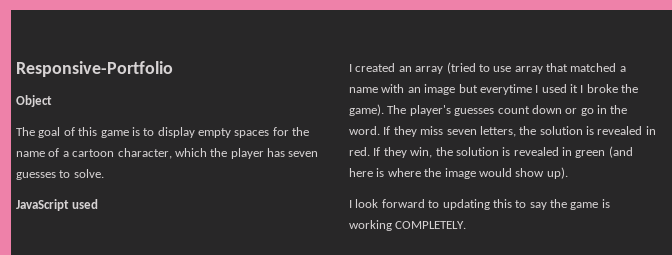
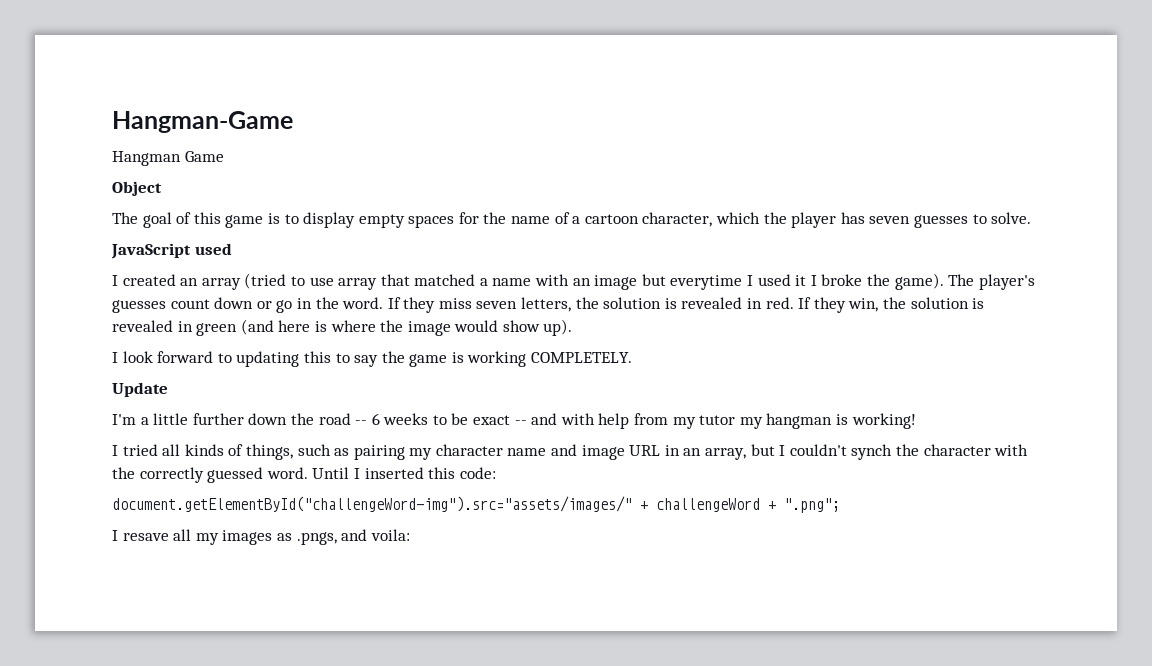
[16,61,173,77] Responsive-Portfolio -> [112,111,293,133] [112,151,224,166] Hangman-Game // Hangman Game
(467, 225) none -> [112,382,168,397] [112,413,916,429] [112,444,1029,460] [112,467,496,483] [112,496,840,513] [112,529,410,545] // Update // I'm a little further down the road -- 6 weeks to be exact -- and with help from my tutor my hangman is working! // I tried all kinds of things, such as pairing my character name and image URL in an array, but I couldn't synch the character with the correctly guessed word. Until I inserted this code: // document.getElementById("challengeWord-img").src="assets/images/" + challengeWord + ".png"; // I resave all my images as .pngs, and voila:

